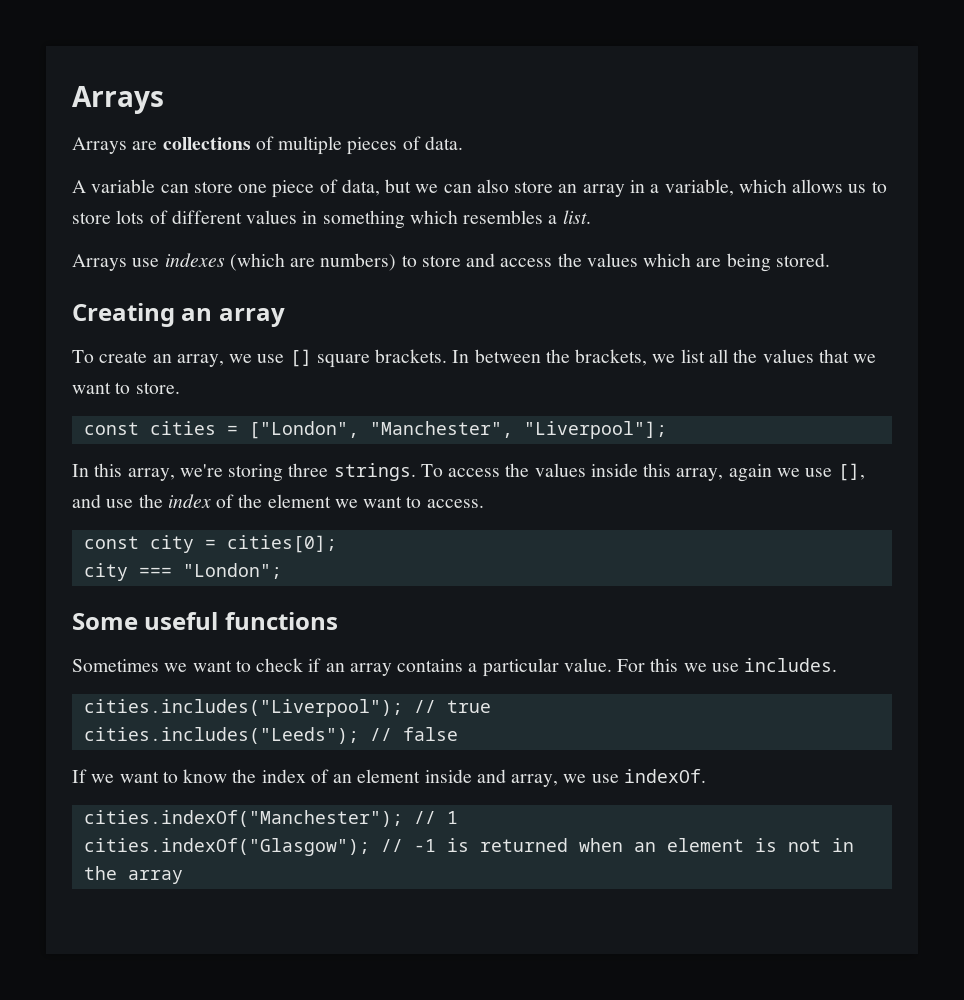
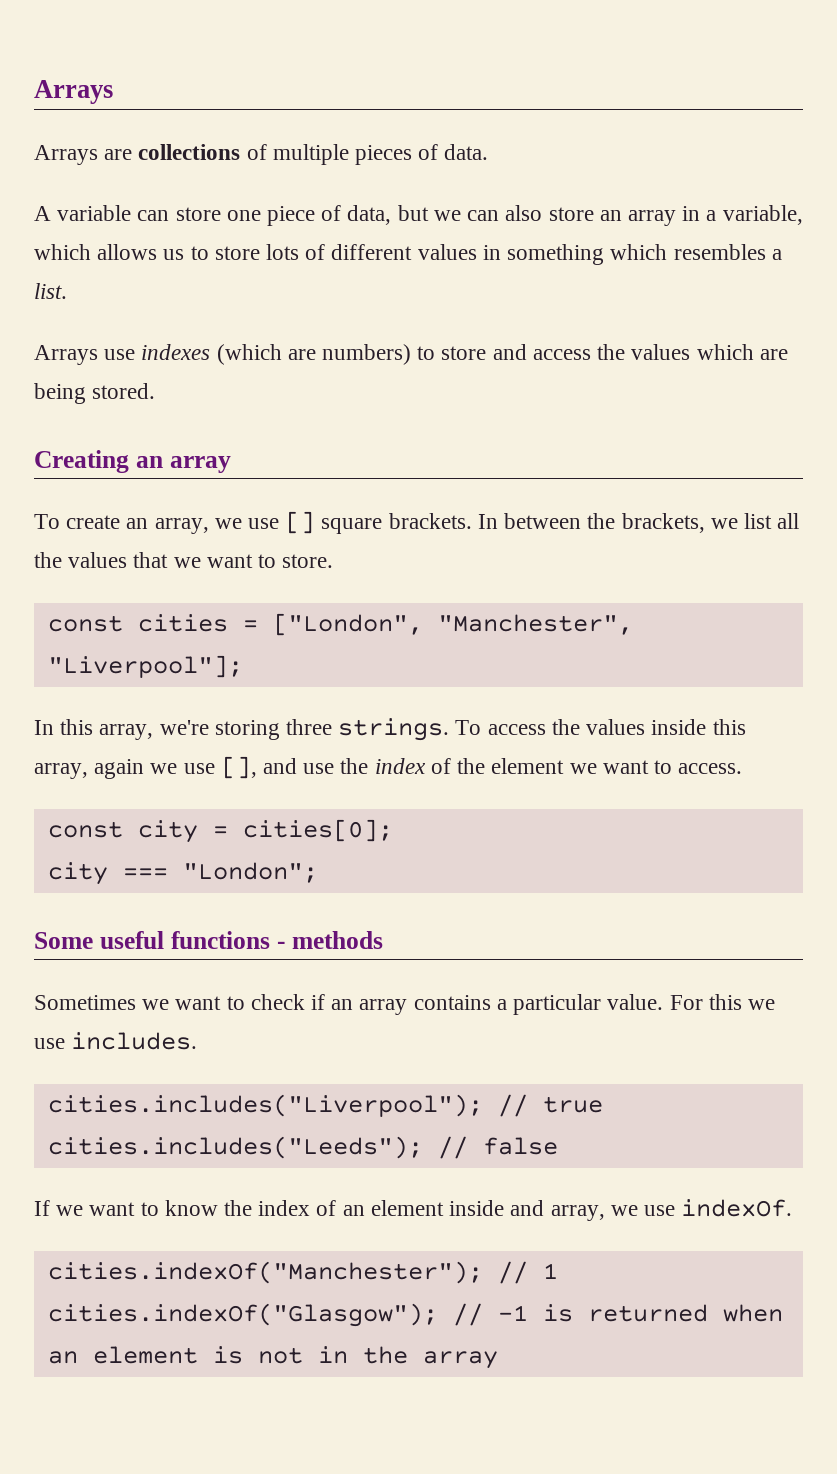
(338, 621) none -> [276,931,383,949] - methods

